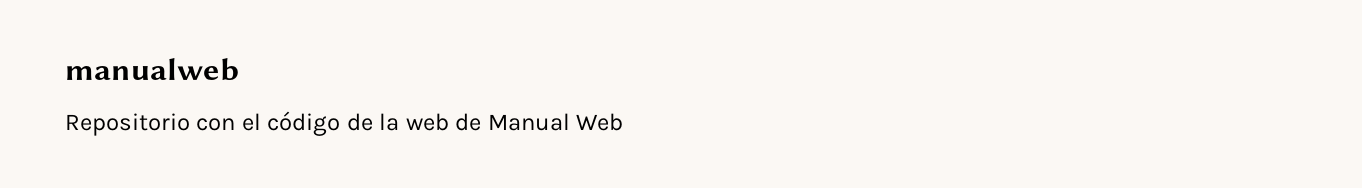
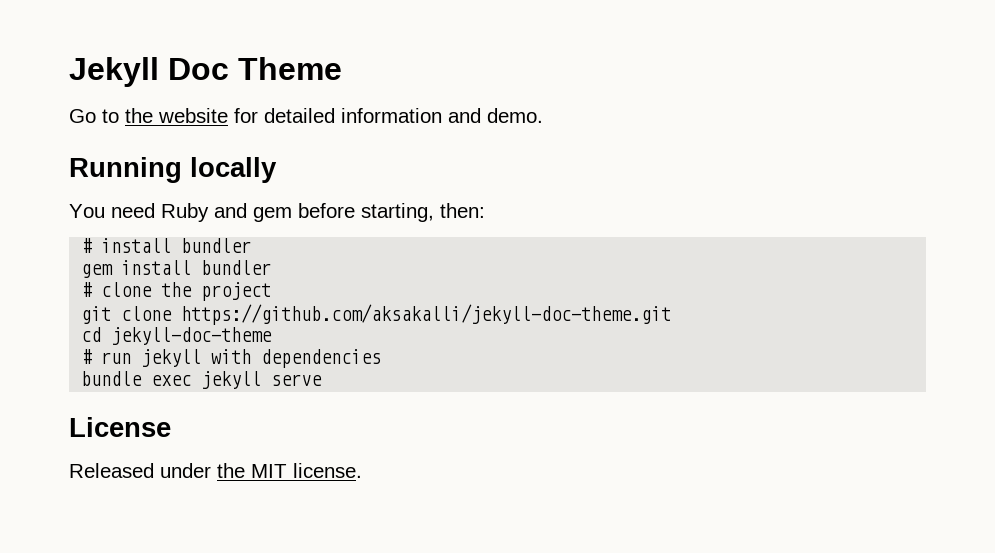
[65,58,239,81] [65,111,624,136] manualweb // Repositorio con el código de la web de Manual Web -> [69,57,342,87] [69,108,543,123] [69,157,277,183] [69,203,485,222] [81,238,252,253] [81,260,272,278] [81,282,272,301] [81,304,672,325] [81,327,273,345] [81,349,382,368] [81,371,323,389] [69,417,171,437] [69,463,362,478] Jekyll Doc Theme // Go to the website for detailed information and demo. // Running locally // You need Ruby and gem before starting, then: // # install bundler // gem install bundler // # clone the project // git clone https://github.com/aksakalli/jekyll-doc-theme.git // cd jekyll-doc-theme // # run jekyll with dependencies // bundle exec jekyll serve // License // Released under the MIT license.

